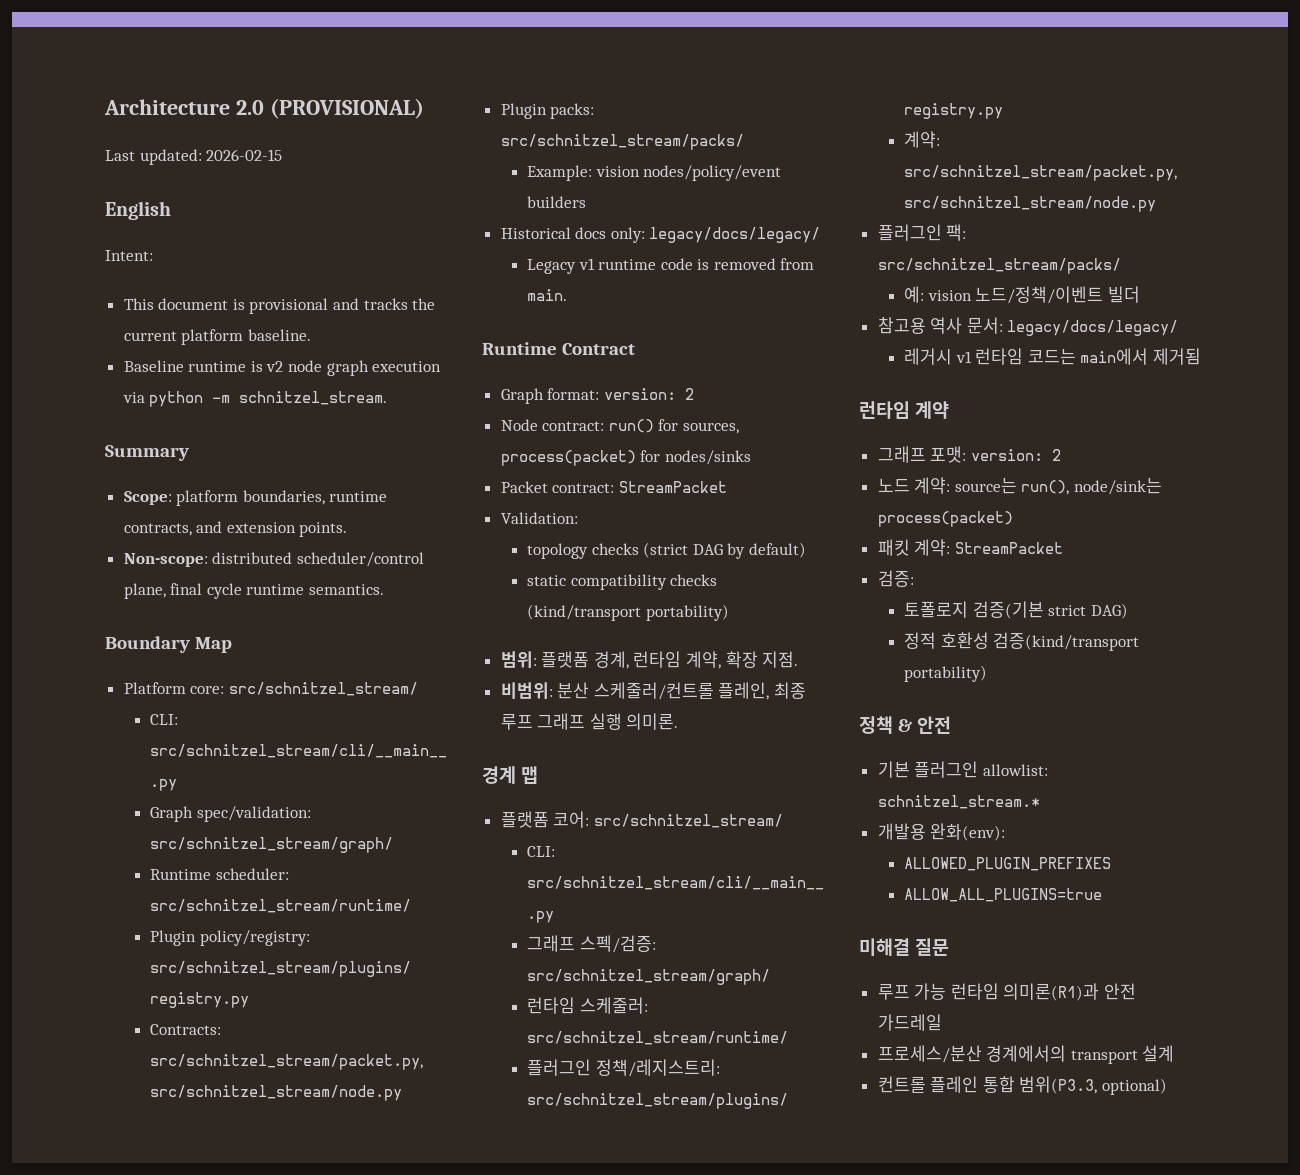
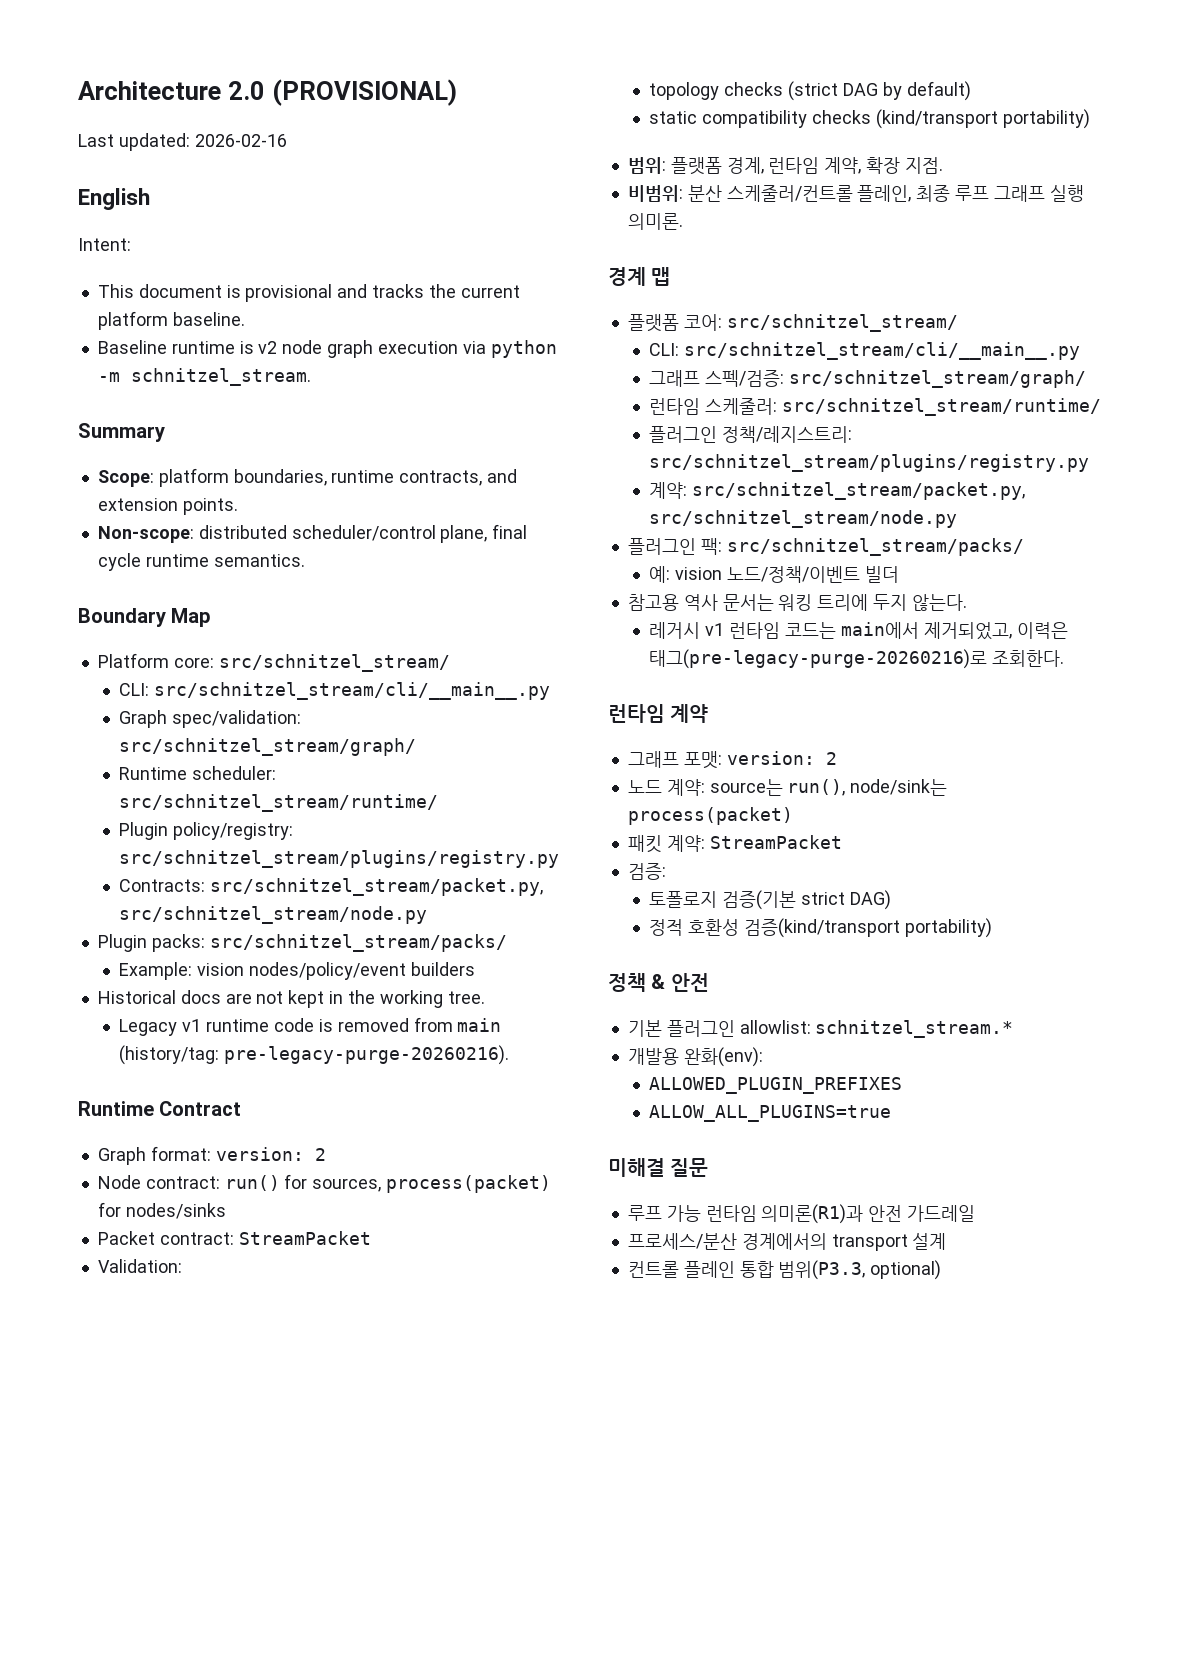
[206,149,283,161] 2026-02-15 -> [194,134,287,147] 2026-02-16
[610,227,821,243] only: legacy/docs/legacy/ -> [225,990,485,1008] are not kept in the working tree.
[526,289,567,301] main. -> [457,1018,502,1032] [119,1045,510,1065] main (history/tag: pre-legacy-purge-20260216).
[966,317,1179,336] 문서: legacy/docs/legacy/ -> [722,594,967,611] 문서는 워킹 트리에 두지 않는다.
[1152,348,1201,365] 제거됨 -> [923,622,1068,640] [649,649,1065,669] 제거되었고, 이력은 태그(pre-legacy-purge-20260216)로 조회한다.

